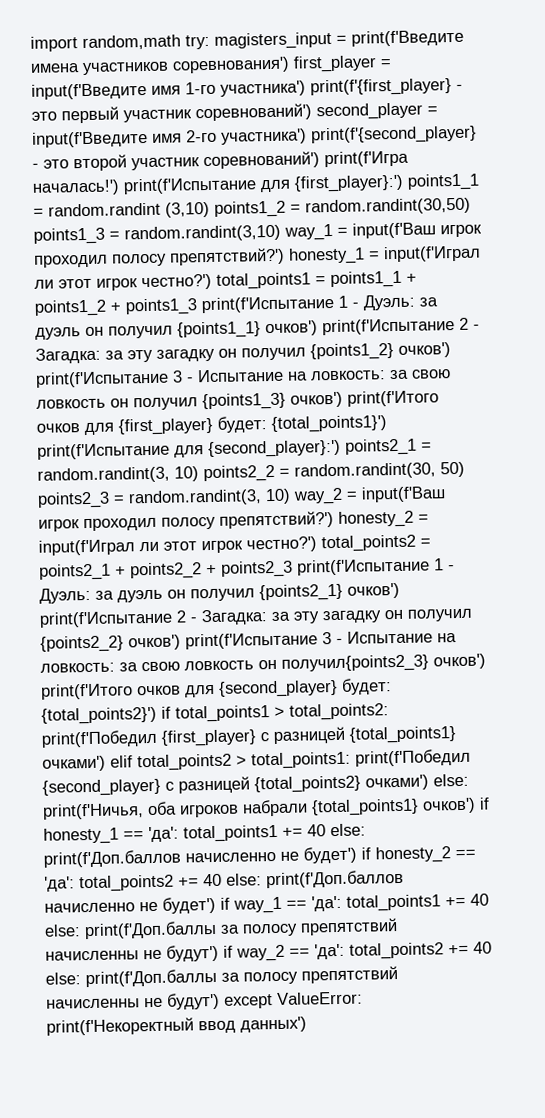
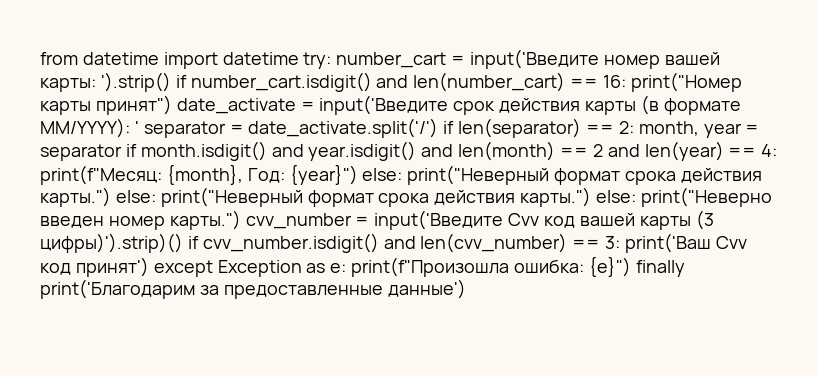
[30,29,464,52] [30,55,392,76] [31,78,463,100] [31,102,438,124] [32,125,477,148] [32,150,409,172] [32,173,480,196] [33,197,471,218] [33,222,482,245] [34,245,481,268] [34,270,417,291] [34,294,438,317] [35,317,480,340] [35,342,451,364] [35,368,451,388] [36,390,439,411] [36,415,387,436] [37,438,432,460] [37,461,465,484] [37,486,446,509] [38,510,429,532] [38,534,431,556] [39,558,455,581] [39,582,400,604] [39,608,473,628] [40,630,457,653] [40,653,486,673] [41,678,392,700] [41,703,389,725] [41,726,456,748] [42,748,471,772] [42,773,469,797] [42,797,490,820] [43,823,366,845] [43,846,476,868] [44,869,404,893] [44,893,489,914] [44,918,398,940] [45,941,492,962] [45,966,398,988] [46,991,363,1010] [46,1016,307,1036] import random,math try: magisters_input = print(f'Введите имена участников соревнования') first_player = input(f'Введите имя 1-го участника') print(f'{first_player} - это первый участник соревнований') second_player = input(f'Введите имя 2-го участника') print(f'{second_player} - это второй участник соревнований') print(f'Игра началась!') print(f'Испытание для {first_player}:') points1_1 = random.randint (3,10) points1_2 = random.randint(30,50) points1_3 = random.randint(3,10) way_1 = input(f'Ваш игрок проходил полосу препятствий?') honesty_1 = input(f'Играл ли этот игрок честно?') total_points1 = points1_1 + points1_2 + points1_3 print(f'Испытание 1 - Дуэль: за дуэль он получил {points1_1} очков') print(f'Испытание 2 - Загадка: за эту загадку он получил {points1_2} очков') print(f'Испытание 3 - Испытание на ловкость: за свою ловкость он получил {points1_3} очков') print(f'Итого очков для {first_player} будет: {total_points1}') print(f'Испытание для {second_player}:') points2_1 = random.randint(3, 10) points2_2 = random.randint(30, 50) points2_3 = random.randint(3, 10) way_2 = input(f'Ваш игрок проходил полосу препятствий?') honesty_2 = input(f'Играл ли этот игрок честно?') total_points2 = points2_1 + points2_2 + points2_3 print(f'Испытание 1 - Дуэль: за дуэль он получил {points2_1} очков') print(f'Испытание 2 - Загадка: за эту загадку он получил {points2_2} очков') print(f'Испытание 3 - Испытание на ловкость: за свою ловкость он получил{points2_3} очков') print(f'Итого очков для {second_player} будет: {total_points2}') if total_points1 > total_points2: print(f'Победил {first_player} с разницей {total_points1} очками') elif total_points2 > total_points1: print(f'Победил {second_player} с разницей {total_points2} очками') else: print(f'Ничья, оба игроков набрали {total_points1} очков') if honesty_1 == 'да': total_points1 += 40 else: print(f'Доп.баллов начисленно не будет') if honesty_2 == 'да': total_points2 += 40 else: print(f'Доп.баллов начисленно не будет') if way_1 == 'да': total_points1 += 40 else: print(f'Доп.баллы за полосу препятствий начисленны не будут') if way_2 == 'да': total_points2 += 40 else: print(f'Доп.баллы за полосу препятствий начисленны не будут') except ValueError: print(f'Некоректный ввод данных') -> [40,49,720,69] [40,72,742,92] [40,95,741,115] [40,118,760,138] [40,141,778,161] [40,164,762,185] [40,187,772,207] [40,210,714,230] [40,233,747,253] [40,256,685,277] [40,279,466,299] from datetime import datetime try: number_cart = input('Введите номер вашей карты: ').strip() if number_cart.isdigit() and len(number_cart) == 16: print("Номер карты принят") date_activate = input('Введите срок действия карты (в формате MM/YYYY): ' separator = date_activate.split('/') if len(separator) == 2: month, year = separator if month.isdigit() and year.isdigit() and len(month) == 2 and len(year) == 4: print(f"Месяц: {month}, Год: {year}") else: print("Неверный формат срока действия карты.") else: print("Неверный формат срока действия карты.") else: print("Неверно введен номер карты.") cvv_number = input('Введите Cvv код вашей карты (3 цифры)').strip)() if cvv_number.isdigit() and len(cvv_number) == 3: print('Ваш Сvv код принят') except Exception as e: print(f"Произошла ошибка: {e}") finally print('Благодарим за предоставленные данные')

